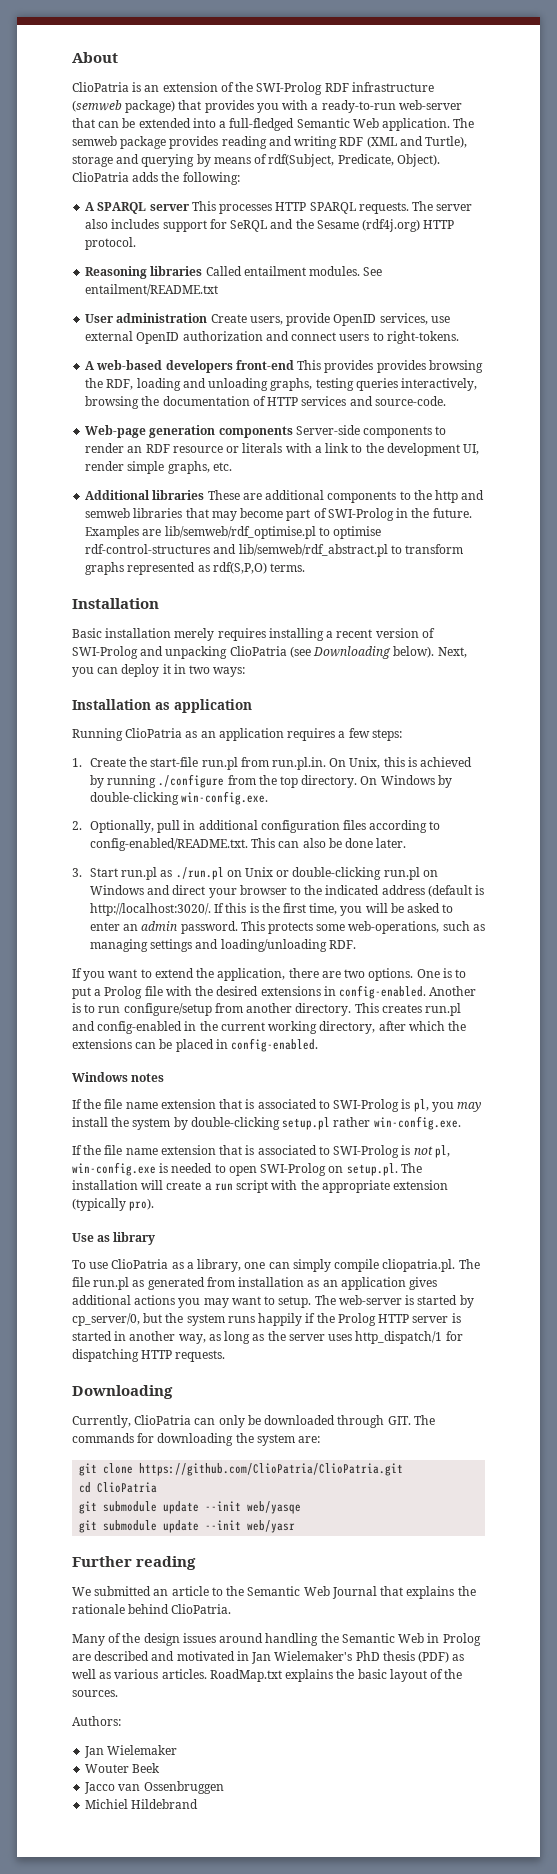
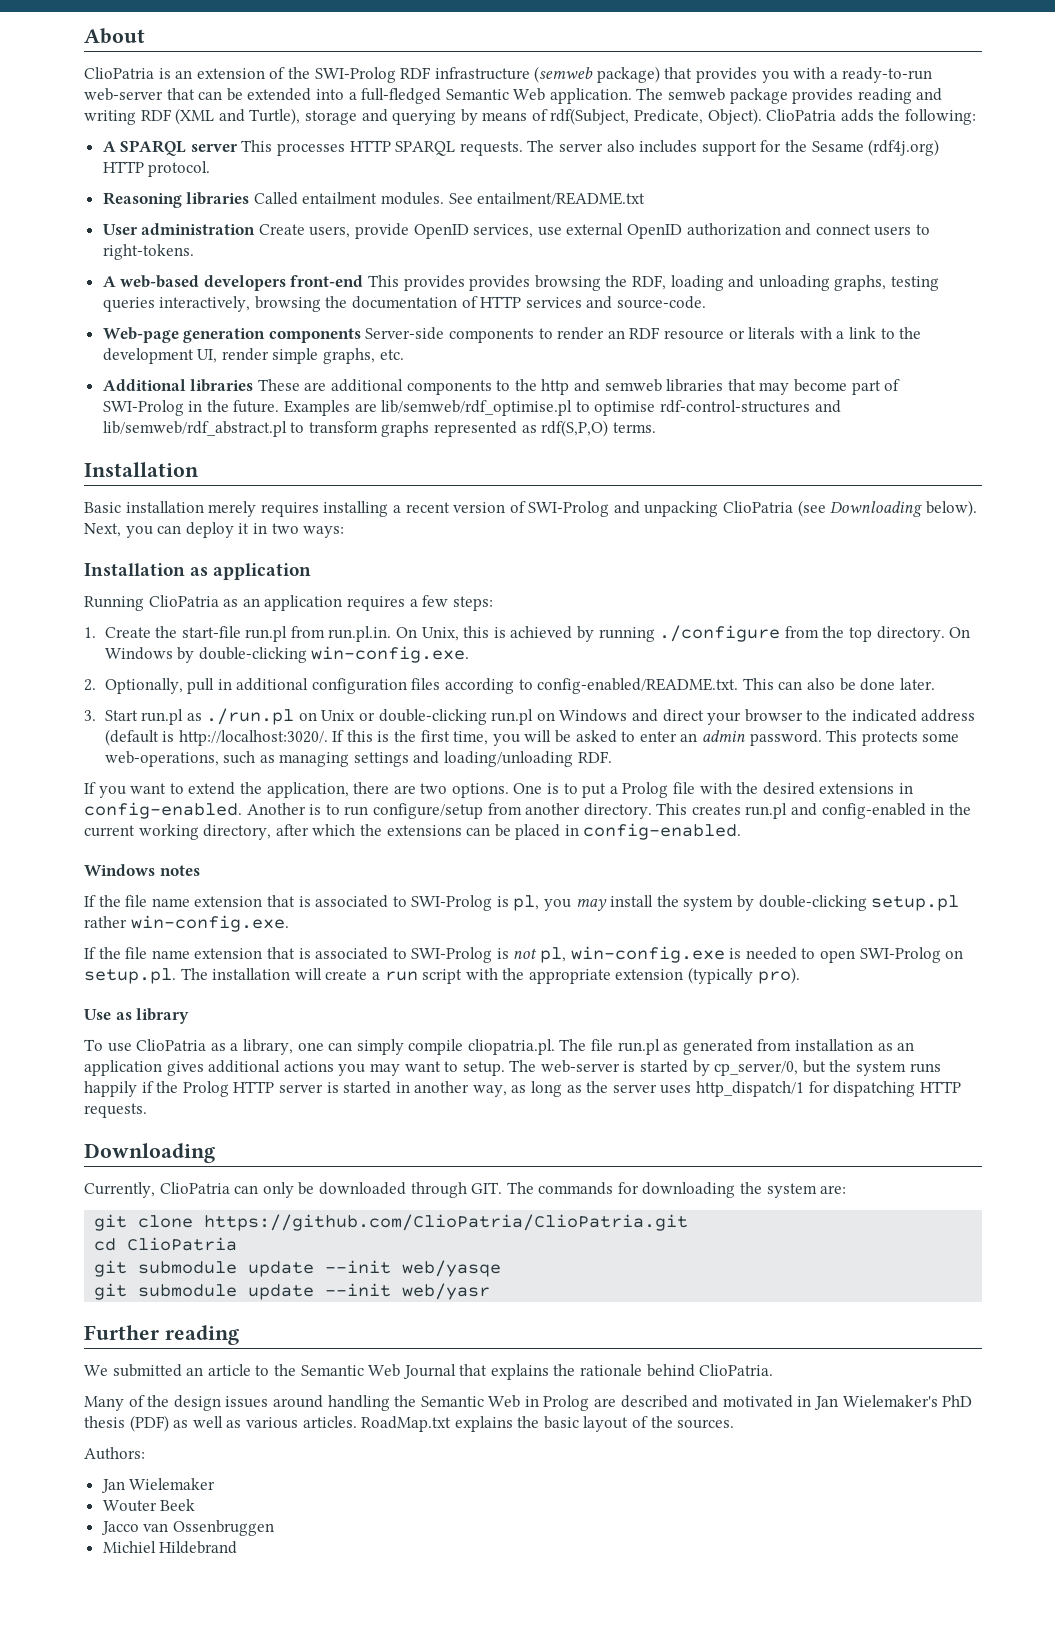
[230,219,294,232] SeRQL and -> (782, 146) none

